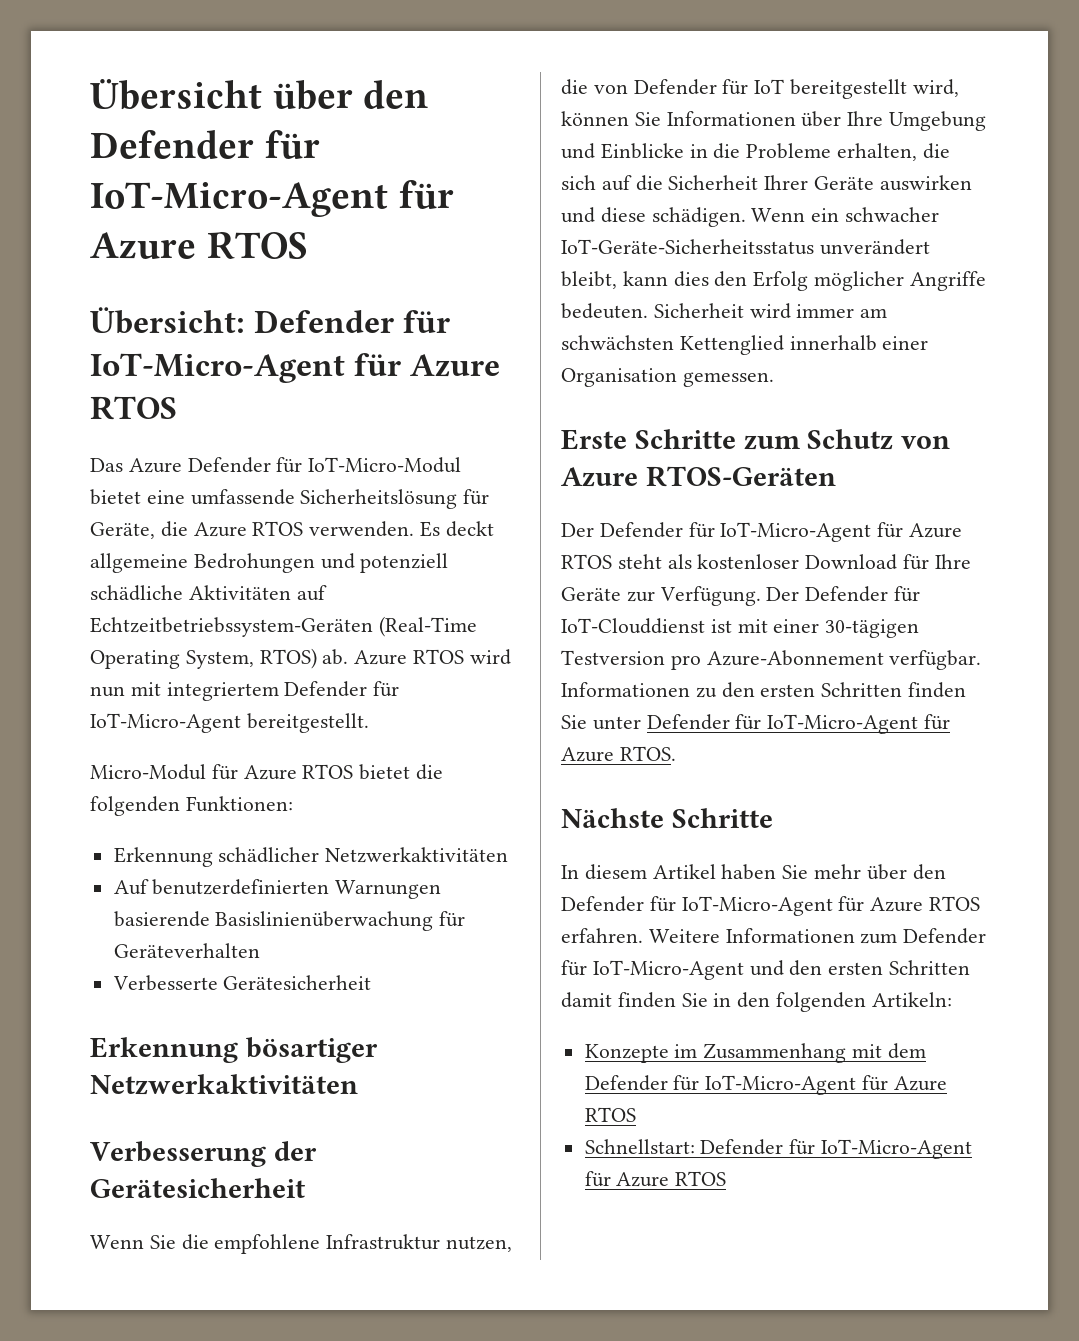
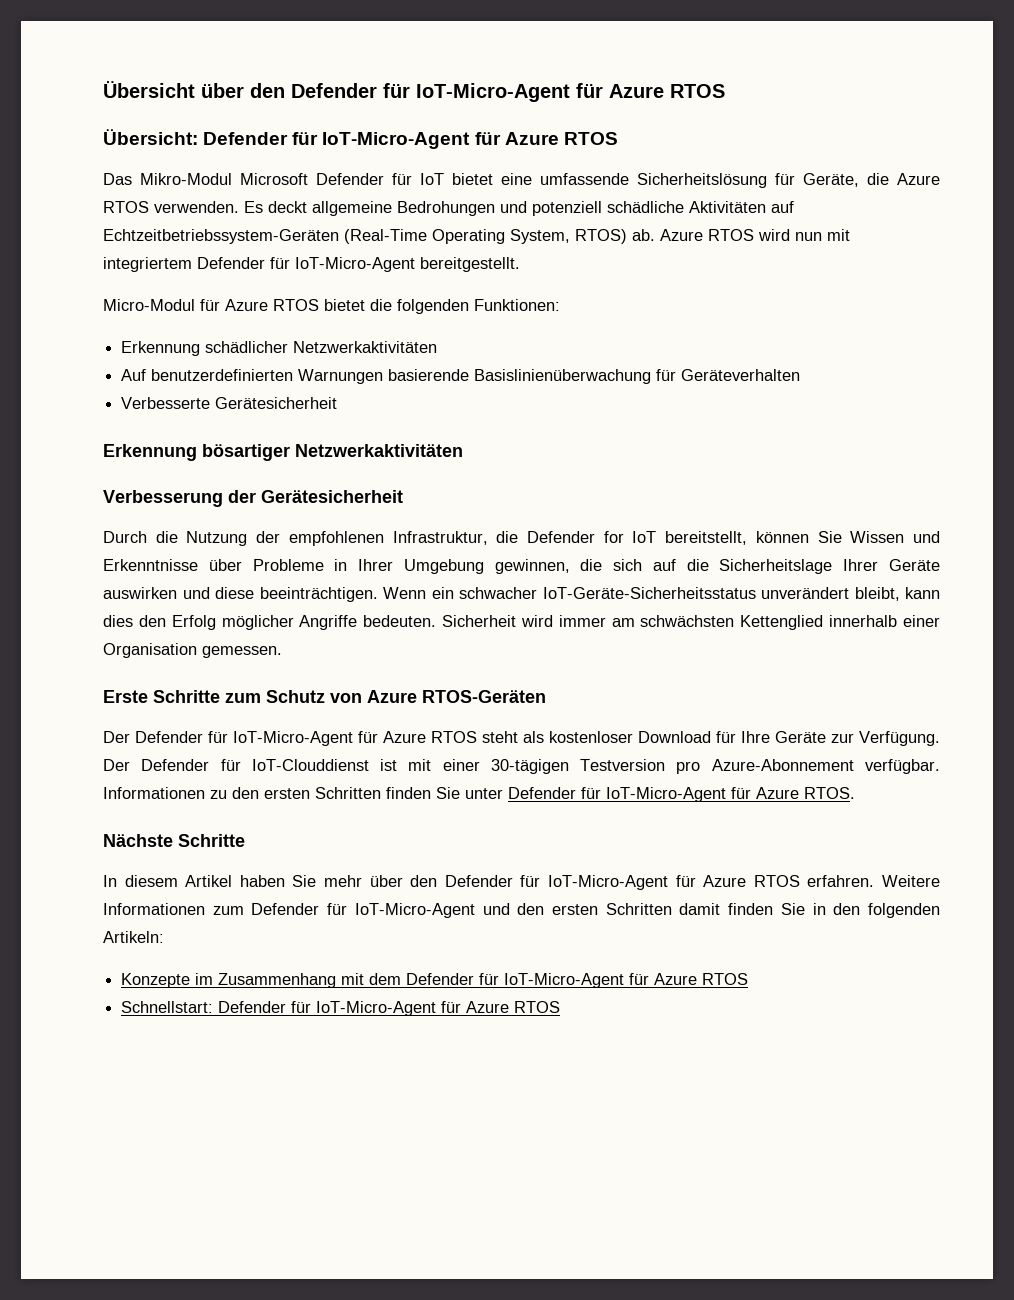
[128,457,462,473] Azure Defender für IoT-Micro-Modul -> [140,173,444,185] Mikro-Modul Microsoft Defender für IoT
[90,1234,513,1254] [561,79,959,99] [561,111,987,131] [561,143,918,161] Wenn Sie die empfohlene Infrastruktur nutzen, die von Defender für IoT bereitgestellt wird, können Sie Informationen über Ihre Umgebung und Einblicke in die Probleme erhalten, -> [103,531,940,546] [103,559,570,574] Durch die Nutzung der empfohlenen Infrastruktur, die Defender for IoT bereitstellt, können Sie Wissen und Erkenntnisse über Probleme in Ihrer Umgebung gewinnen,
[668,175,759,190] Sicherheit -> [719,559,833,574] Sicherheitslage
[651,207,746,227] schädigen. -> [259,587,378,602] beeinträchtigen.

